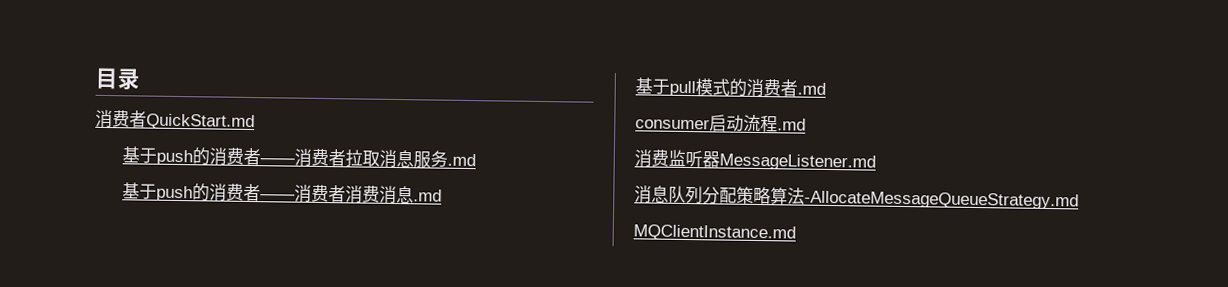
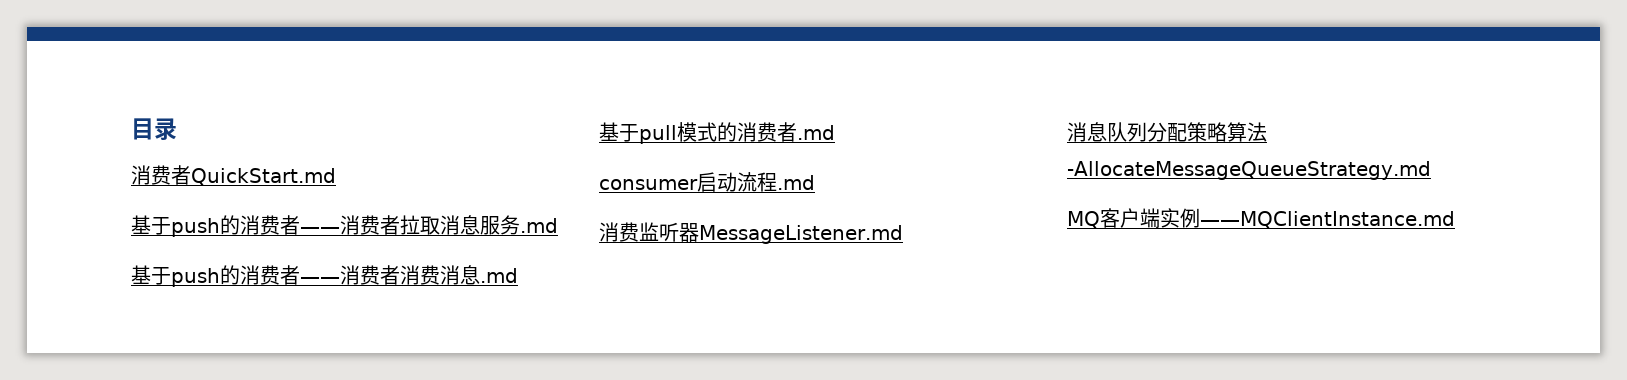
[633,224,796,242] MQClientInstance.md -> [1067,208,1455,229] MQ客户端实例——MQClientInstance.md

